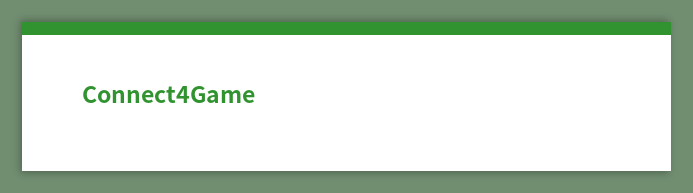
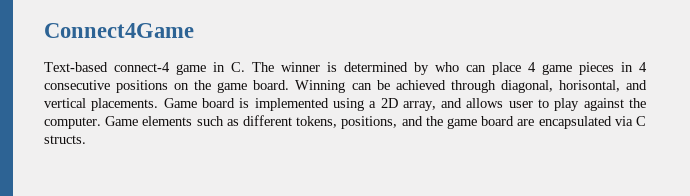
(255, 94) none -> [44,62,647,75] [44,80,648,93] [44,98,646,111] [44,115,646,129] [44,135,86,144] // Text-based connect-4 game in C. The winner is determined by who can place 4 game pieces in 4 consecutive positions on the game board. Winning can be achieved through diagonal, horisontal, and vertical placements. Game board is implemented using a 2D array, and allows user to play against the computer. Game elements such as different tokens, positions, and the game board are encapsulated via C structs.

